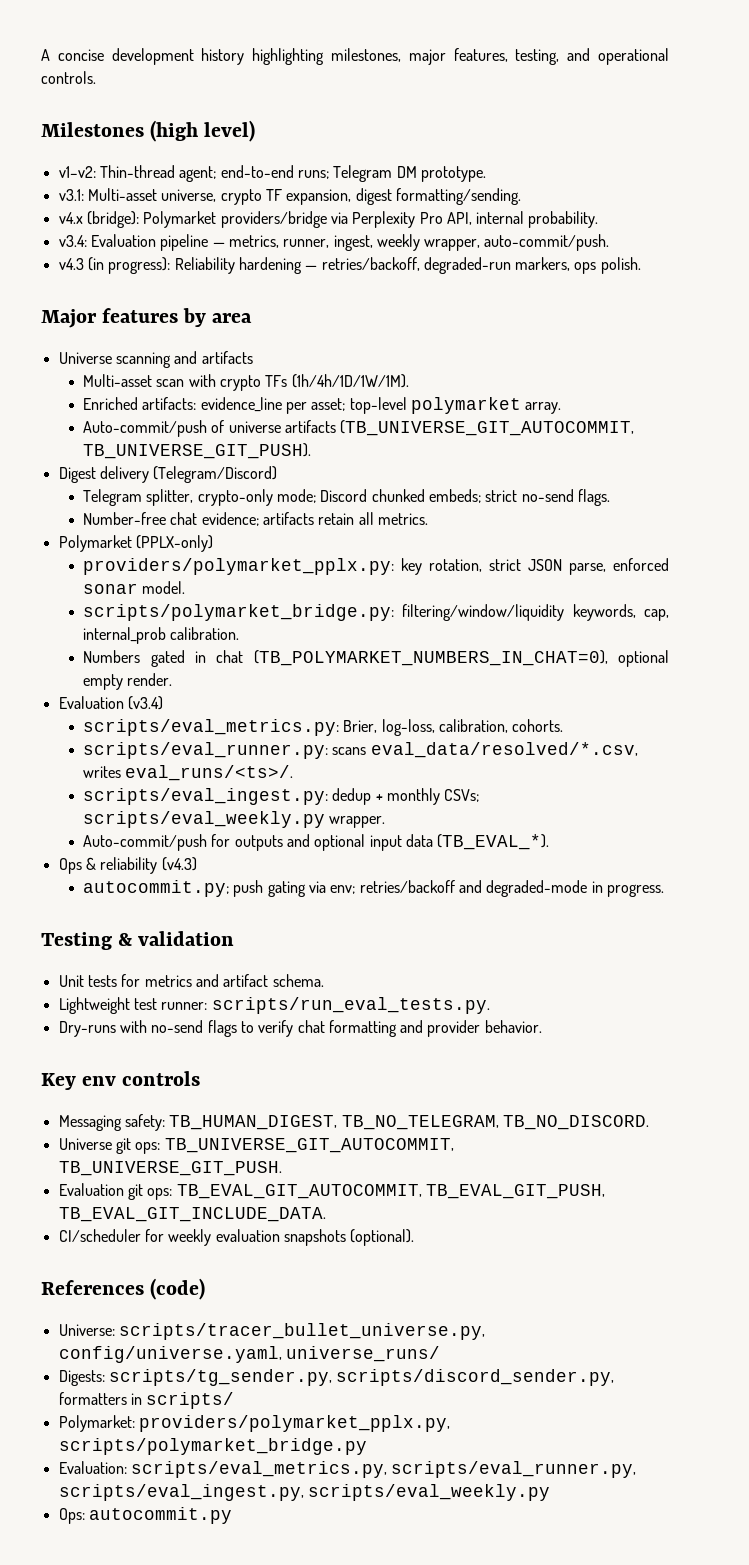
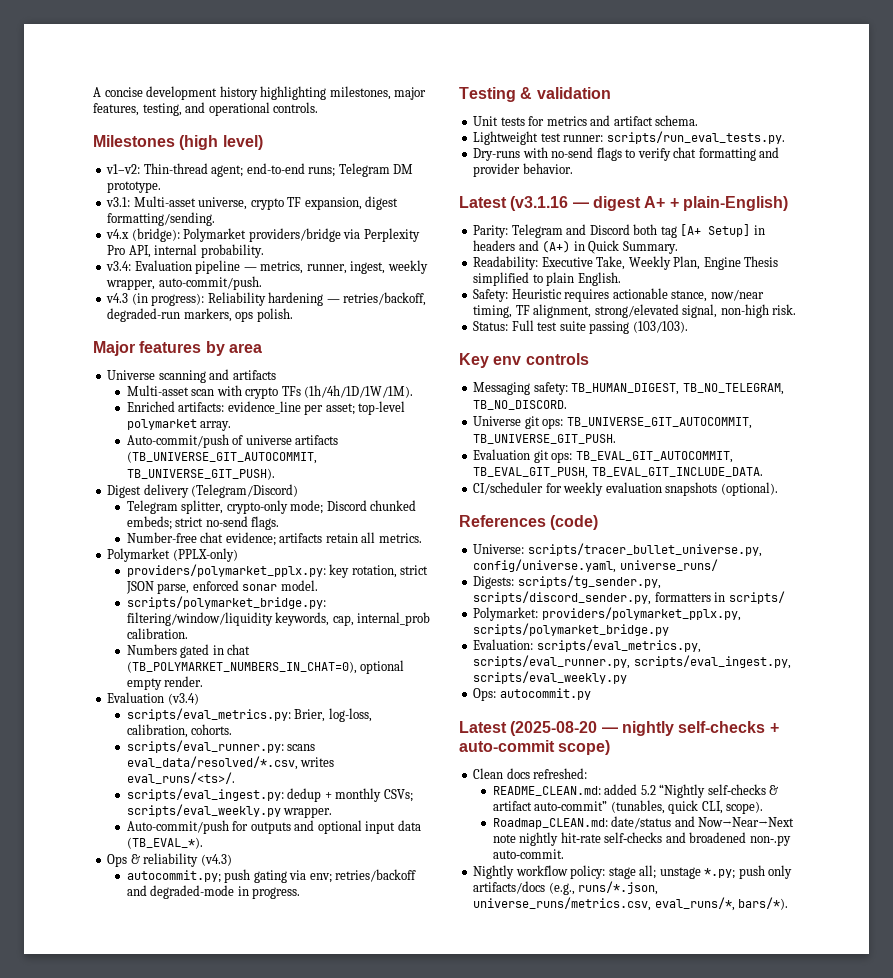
(542, 1026) none -> [459,196,788,211] [473,224,765,238] [473,240,678,254] [473,256,779,270] [473,272,621,286] [473,288,764,302] [473,304,797,318] [473,320,688,334] // Latest (v3.1.16 — digest A+ + plain-English) // Parity: Telegram and Discord both tag [A+ Setup] in headers and (A+) in Quick Summary. // Readability: Executive Take, Weekly Plan, Engine Thesis simplified to plain English. // Safety: Heuristic requires actionable stance, now/near timing, TF alignment, strong/elevated signal, non-high risk. // Status: Full test suite passing (103/103).
(232, 1515) none -> [459,721,779,736] [459,740,611,755] [473,768,588,779] [492,784,779,798] [492,800,764,814] [492,816,795,829] [492,832,791,846] [492,849,564,859] [473,865,793,879] [473,881,659,895] [473,897,789,911] // Latest (2025-08-20 — nightly self-checks + auto-commit scope) // Clean docs refreshed: // README_CLEAN.md: added 5.2 “Nightly self‑checks & artifact auto‑commit” (tunables, quick CLI, scope). // Roadmap_CLEAN.md: date/status and Now→Near→Next note nightly hit‑rate self‑checks and broadened non‑.py auto‑commit. // Nightly workflow policy: stage all; unstage *.py; push only artifacts/docs (e.g., runs/*.json, universe_runs/metrics.csv, eval_runs/*, bars/*).

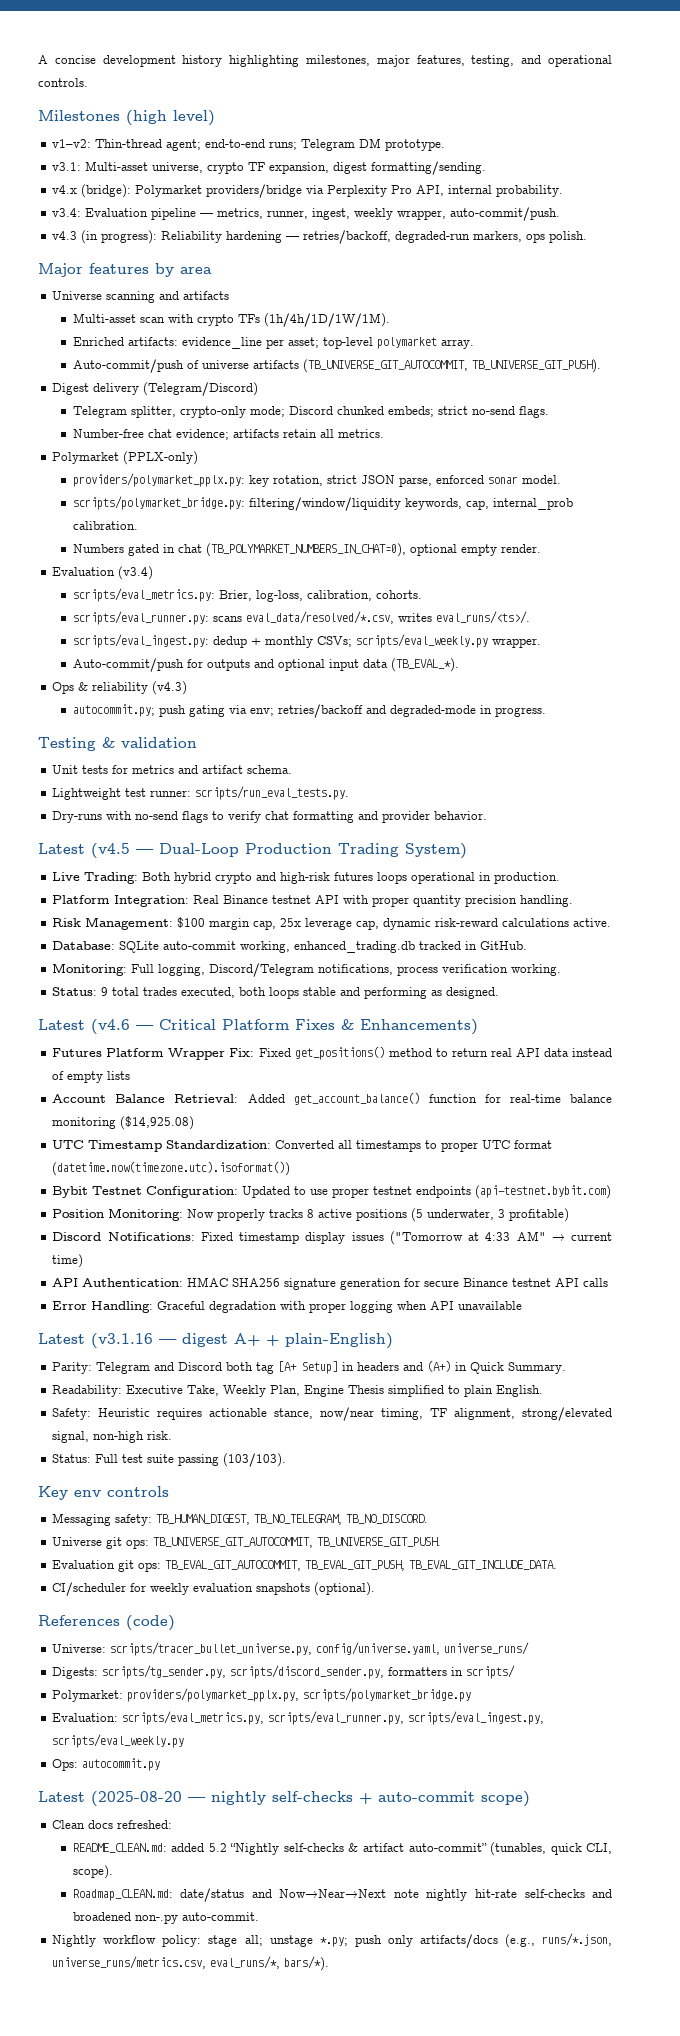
(573, 168) none -> [38,843,467,859] [52,872,561,884] [52,895,574,907] [52,917,612,930] [52,941,528,953] [52,963,562,977] [52,987,500,999] [38,1019,478,1035] [52,1046,612,1060] [52,1071,131,1083] [52,1092,612,1105] [52,1116,195,1130] [52,1140,553,1152] [52,1161,291,1176] [52,1185,612,1199] [52,1208,570,1222] [52,1231,612,1245] [52,1254,84,1268] [52,1277,609,1290] [52,1301,523,1313] // Latest (v4.5 — Dual-Loop Production Trading System) // Live Trading: Both hybrid crypto and high-risk futures loops operational in production. // Platform Integration: Real Binance testnet API with proper quantity precision handling. // Risk Management: $100 margin cap, 25x leverage cap, dynamic risk-reward calculations active. // Database: SQLite auto-commit working, enhanced_trading.db tracked in GitHub. // Monitoring: Full logging, Discord/Telegram notifications, process verification working. // Status: 9 total trades executed, both loops stable and performing as designed. // Latest (v4.6 — Critical Platform Fixes & Enhancements) // Futures Platform Wrapper Fix: Fixed get_positions() method to return real API data instead of empty lists // Account Balance Retrieval: Added get_account_balance() function for real-time balance monitoring ($14,925.08) // UTC Timestamp Standardization: Converted all timestamps to proper UTC format (datetime.now(timezone.utc).isoformat()) // Bybit Testnet Configuration: Updated to use proper testnet endpoints (api-testnet.bybit.com) // Position Monitoring: Now properly tracks 8 active positions (5 underwater, 3 profitable) // Discord Notifications: Fixed timestamp display issues ("Tomorrow at 4:33 AM" → current time) // API Authentication: HMAC SHA256 signature generation for secure Binance testnet API calls // Error Handling: Graceful degradation with proper logging when API unavailable

